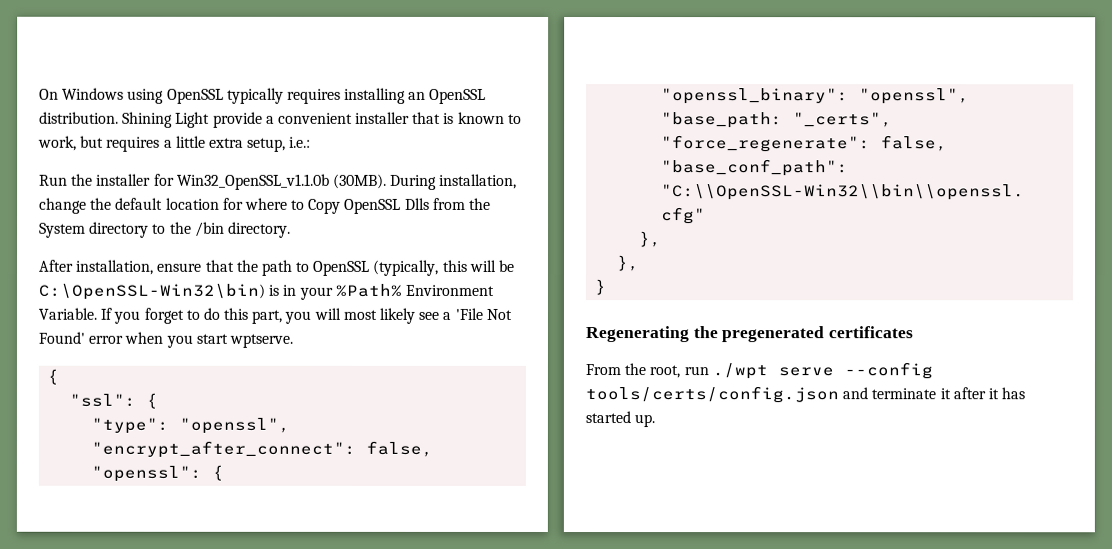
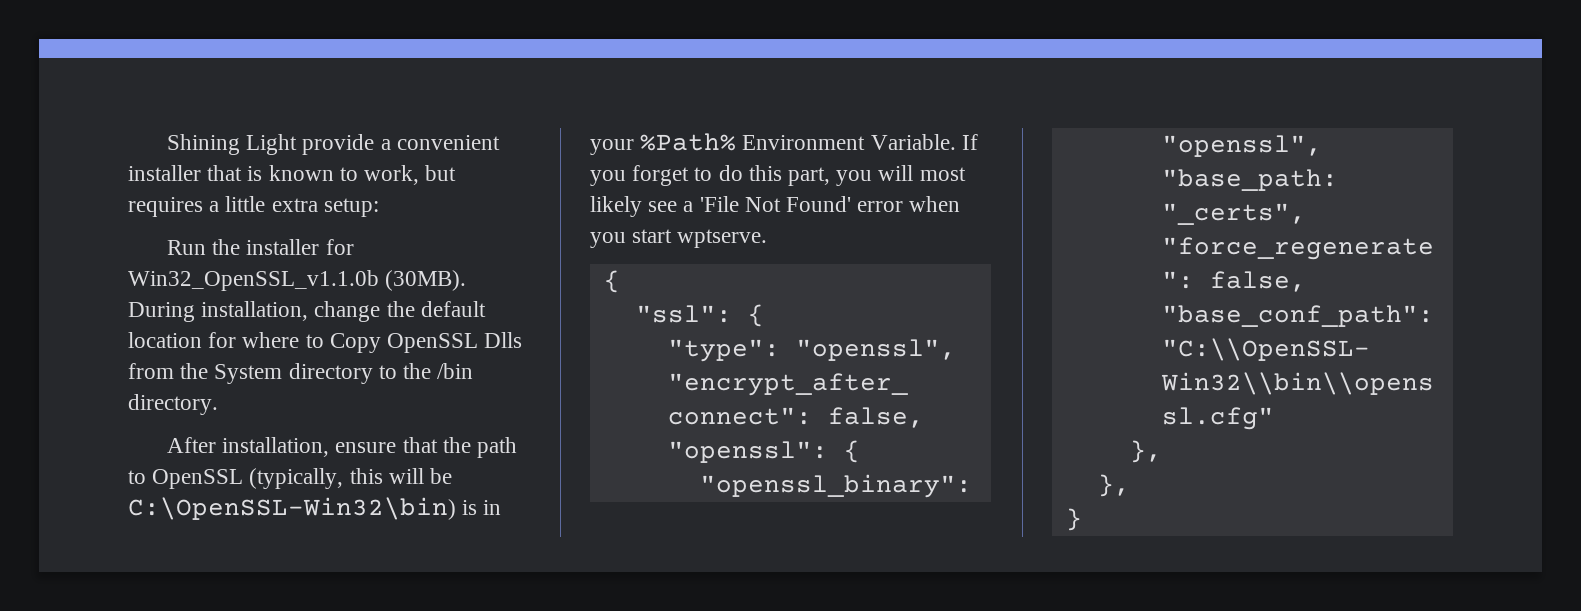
[39,87,487,104] [39,111,119,124] On Windows using OpenSSL typically requires installing an OpenSSL distribution. -> (166, 144) none
[247,136,312,152] setup, i.e.: -> [323,198,379,217] setup:
[585,326,914,343] [585,362,933,380] [585,386,1026,404] [585,411,656,428] // Regenerating the pregenerated certificates // From the root, run ./wpt serve --config tools/certs/config.json and terminate it after it has started up. -> (1082, 519) none

